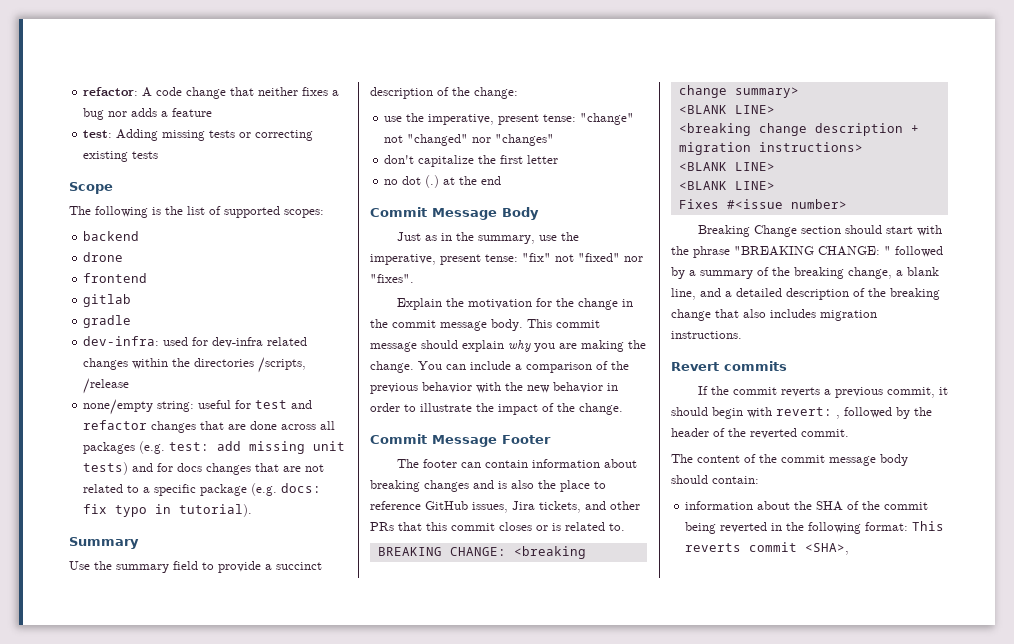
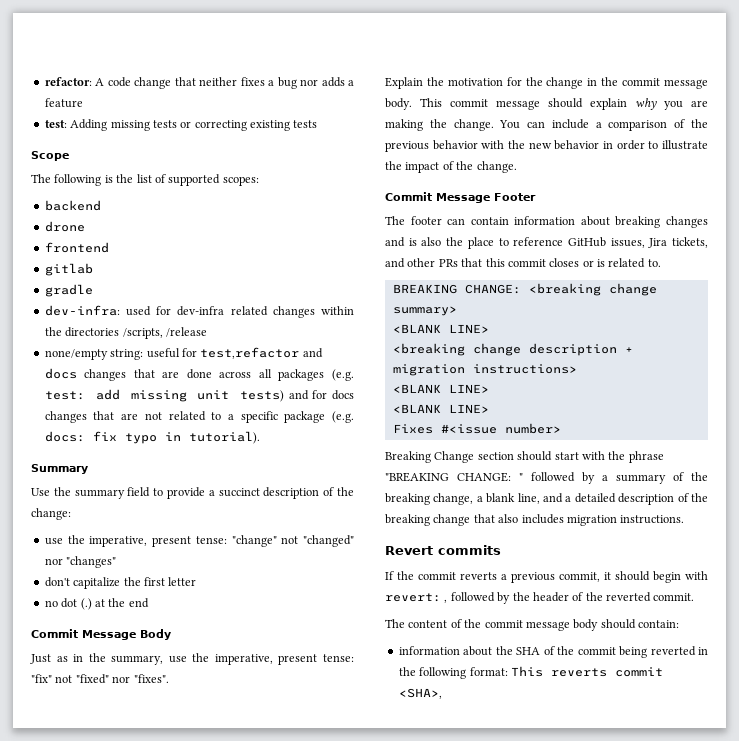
[255,400,313,409] [83,420,148,430] test and refactor -> [200,347,323,359] [44,368,77,379] test,refactor and docs

